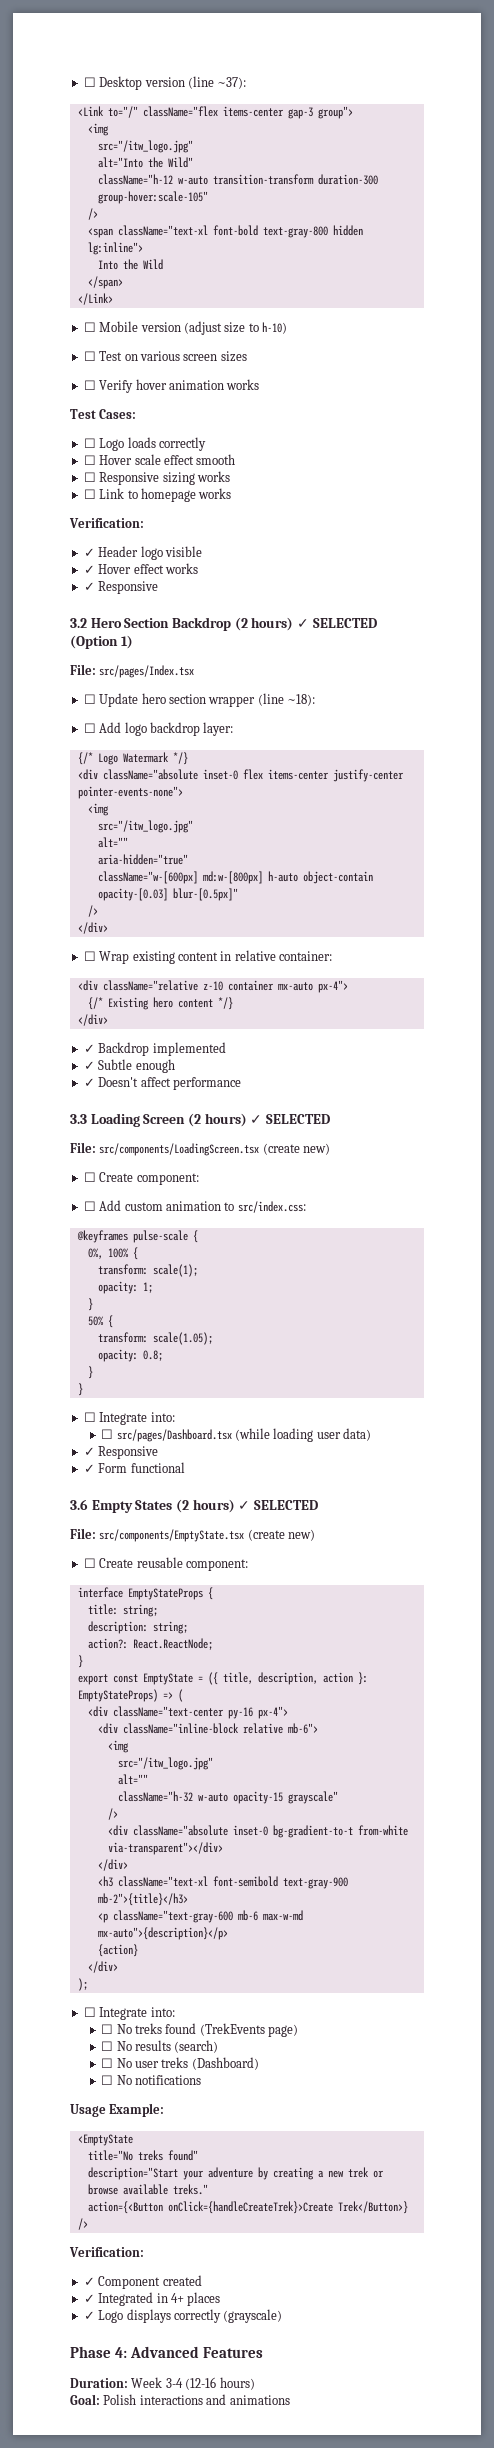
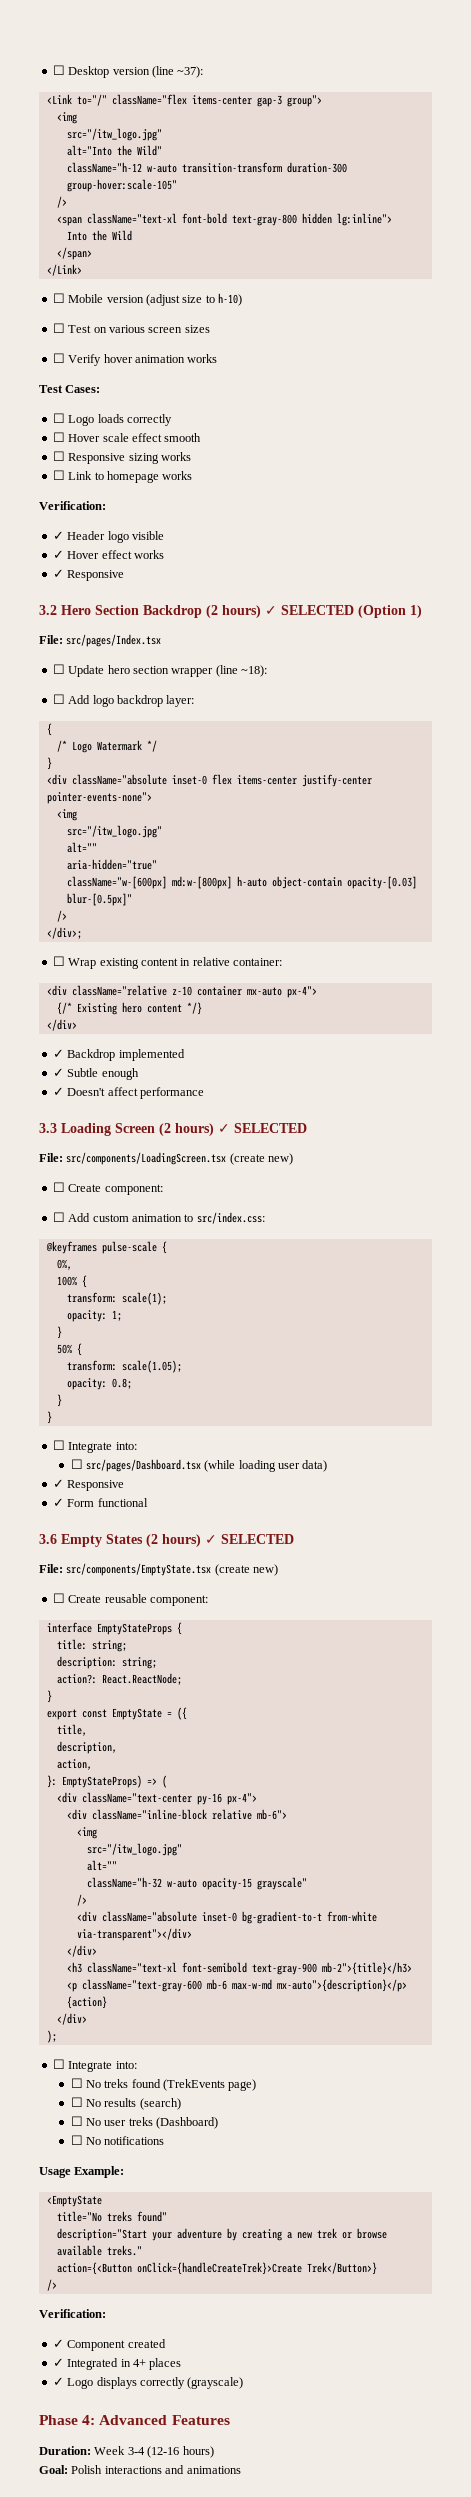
[77,752,188,765] {/* Logo Watermark */} -> [46,723,52,736] [56,740,157,753] [46,757,52,770] { // /* Logo Watermark */ // }
[77,922,108,934] </div> -> [46,927,82,939] </div>;
(103, 1253) none -> (72, 1264) //
(218, 1678) none -> (187, 1713) //
(253, 1678) none -> (87, 1730) //
[322,1672,353,1683] action -> [56,1759,92,1770] // action, //

